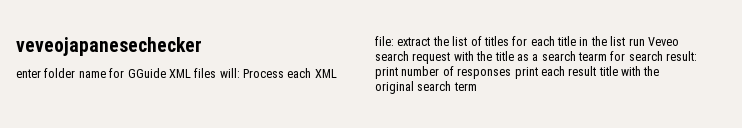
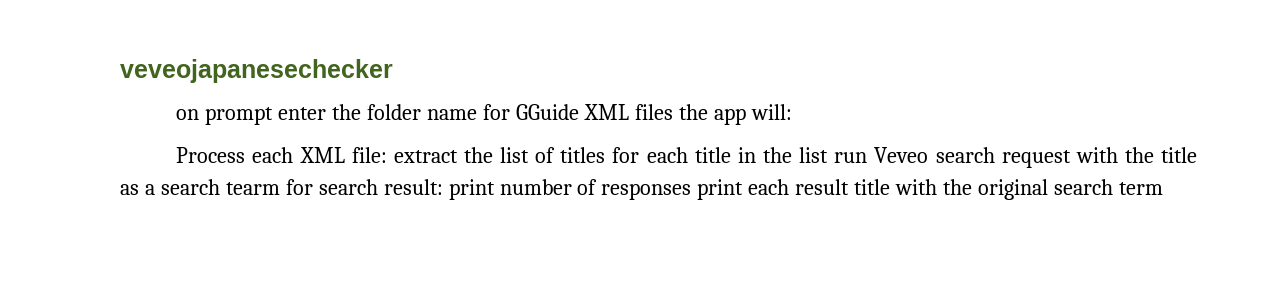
[16,69,41,78] enter -> [176,104,362,125] on prompt enter the
(217, 73) none -> [678,104,746,125] the app
(240, 73) none -> (792, 112) //

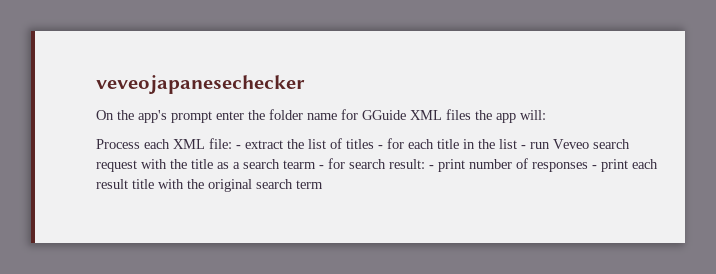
[176,109,200,120] on -> [96,110,167,123] On the app's
(387, 155) none -> [236,145,241,149] -
(606, 155) none -> [378,145,383,149] -
(829, 155) none -> [521,145,526,149] -
(280, 188) none -> [319,165,324,169] -
(443, 187) none -> [429,165,434,169] -
(692, 191) none -> [592,165,597,169] -

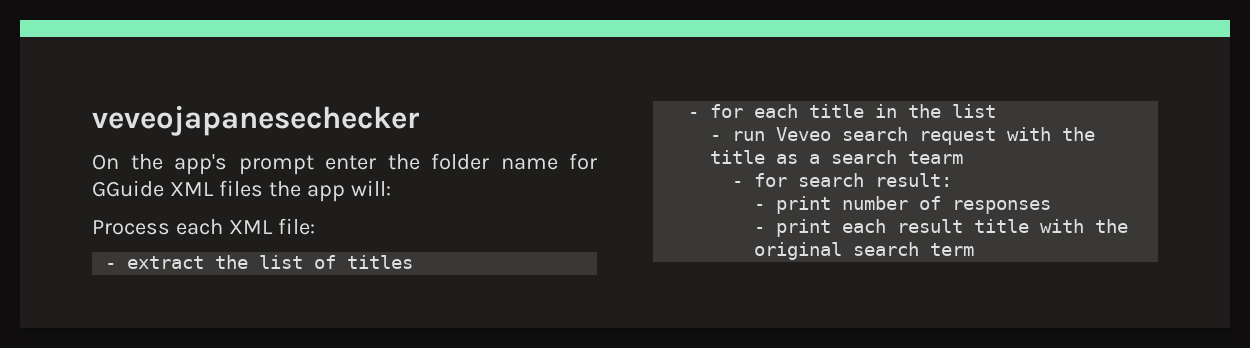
(232, 143) none -> (315, 226) //
(374, 144) none -> (414, 262) //
(517, 144) none -> (997, 111) //
(316, 164) none -> (964, 157) //
(425, 164) none -> (953, 180) //
(588, 167) none -> (1052, 207) //

